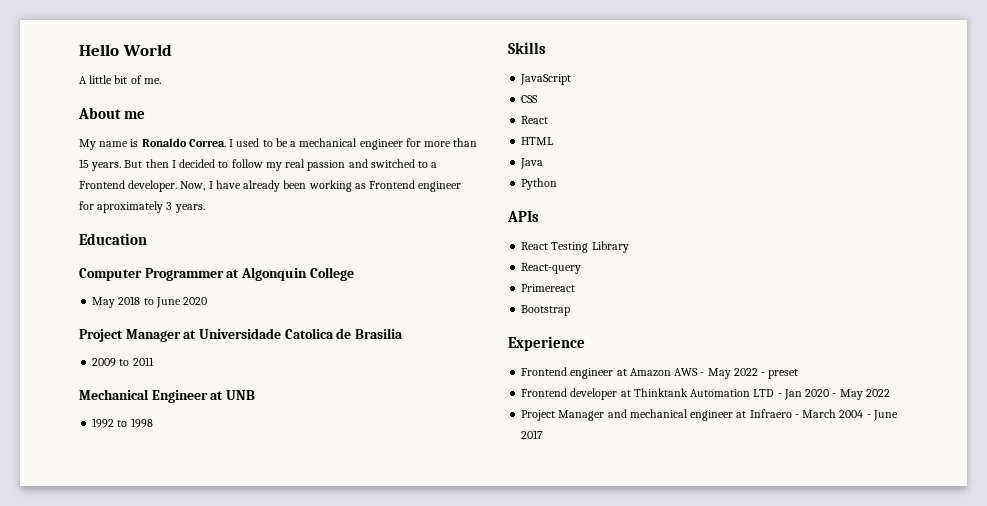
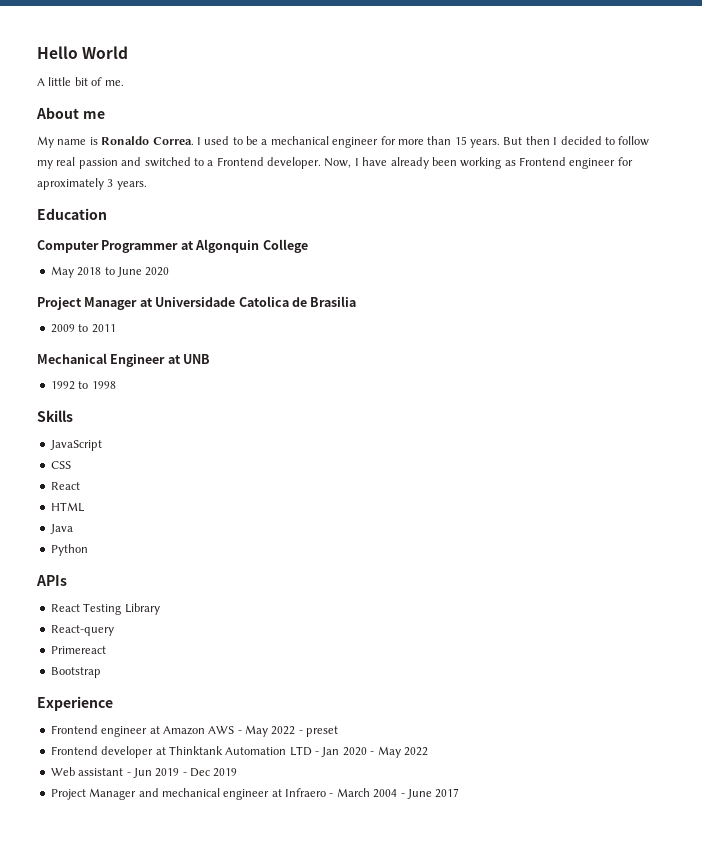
(890, 393) none -> [50,767,238,778] // Web assistant - Jun 2019 - Dec 2019

